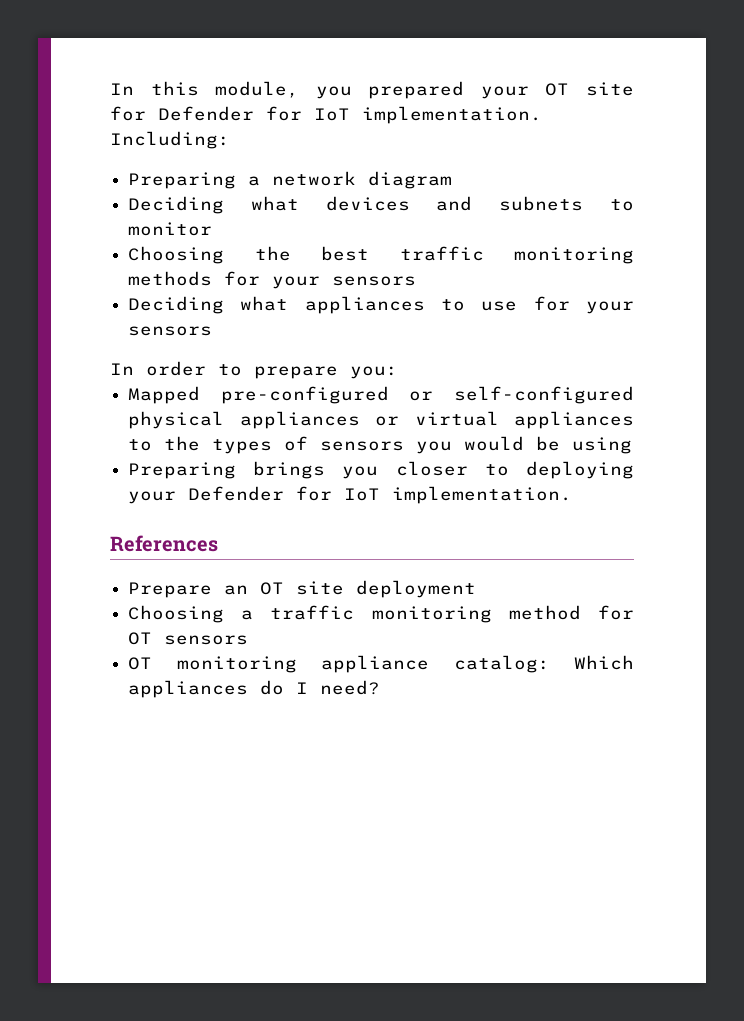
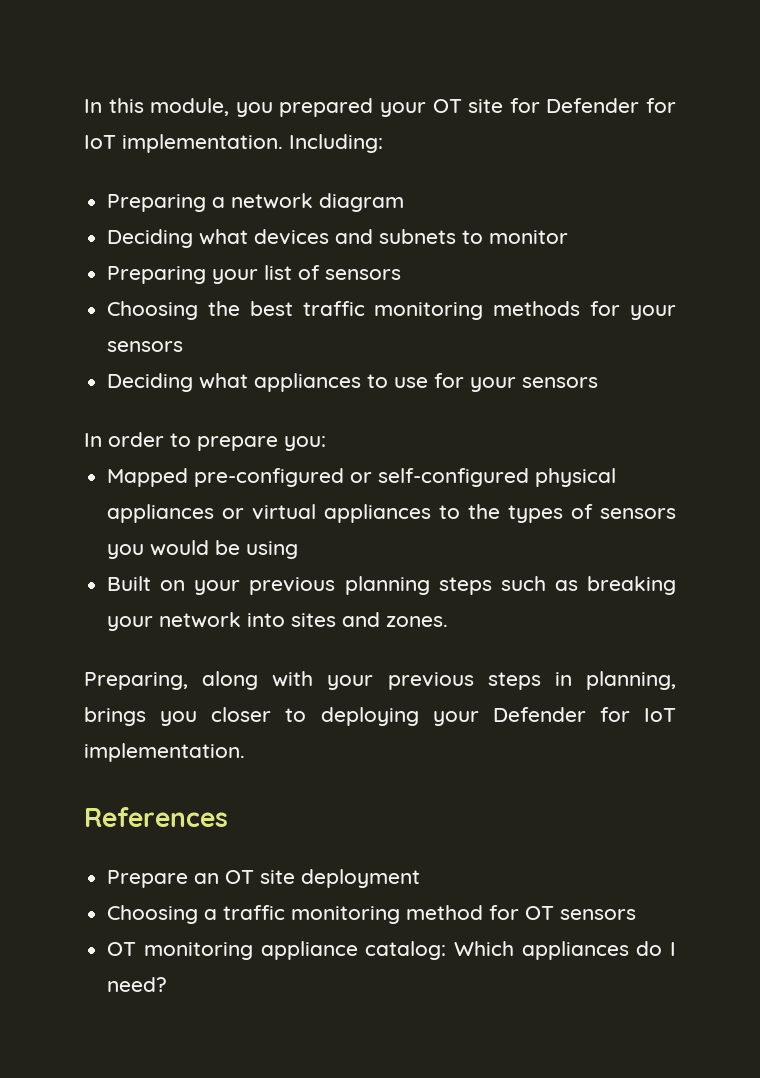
(213, 229) none -> [107,265,402,284] // Preparing your list of sensors
[128,462,237,479] Preparing -> [107,576,676,595] [107,612,449,631] [84,671,677,690] Built on your previous planning steps such as breaking your network into sites and zones. // Preparing, along with your previous steps in planning,

